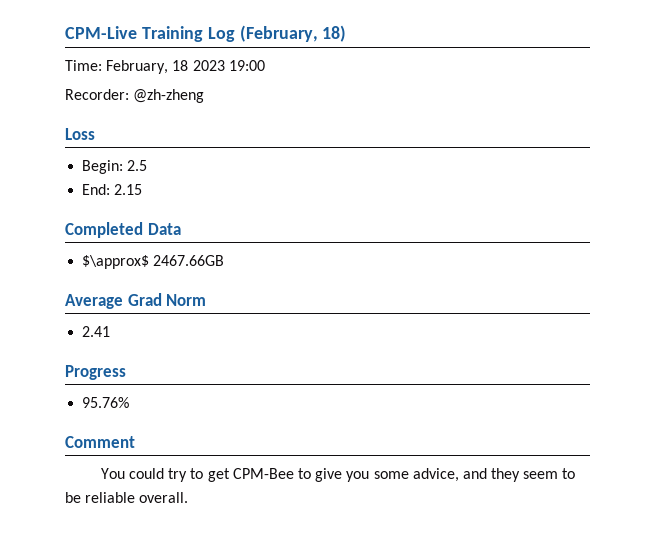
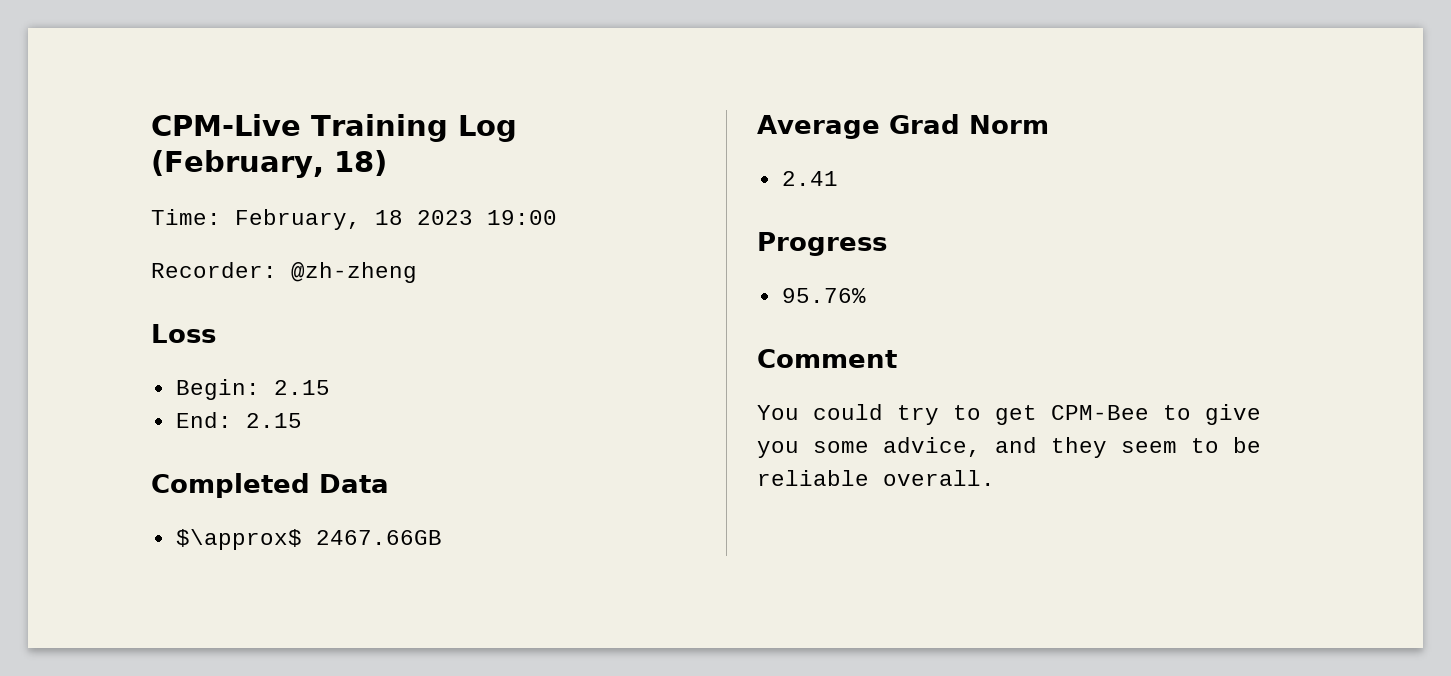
[127,160,148,171] 2.5 -> [273,380,330,395] 2.15

